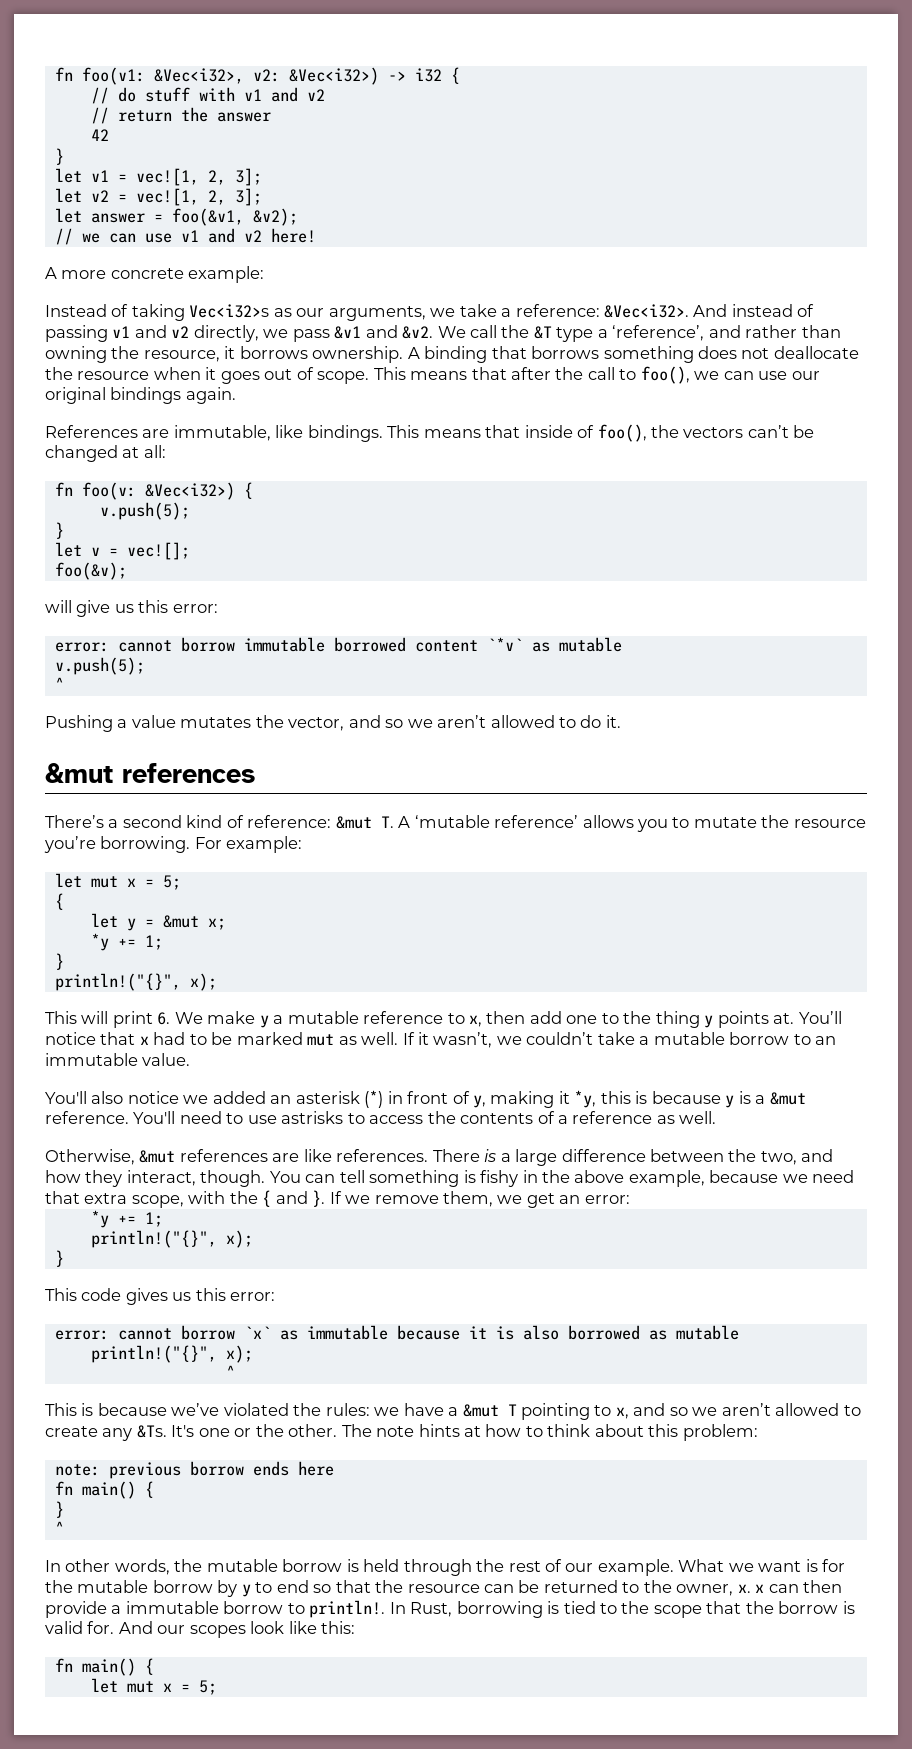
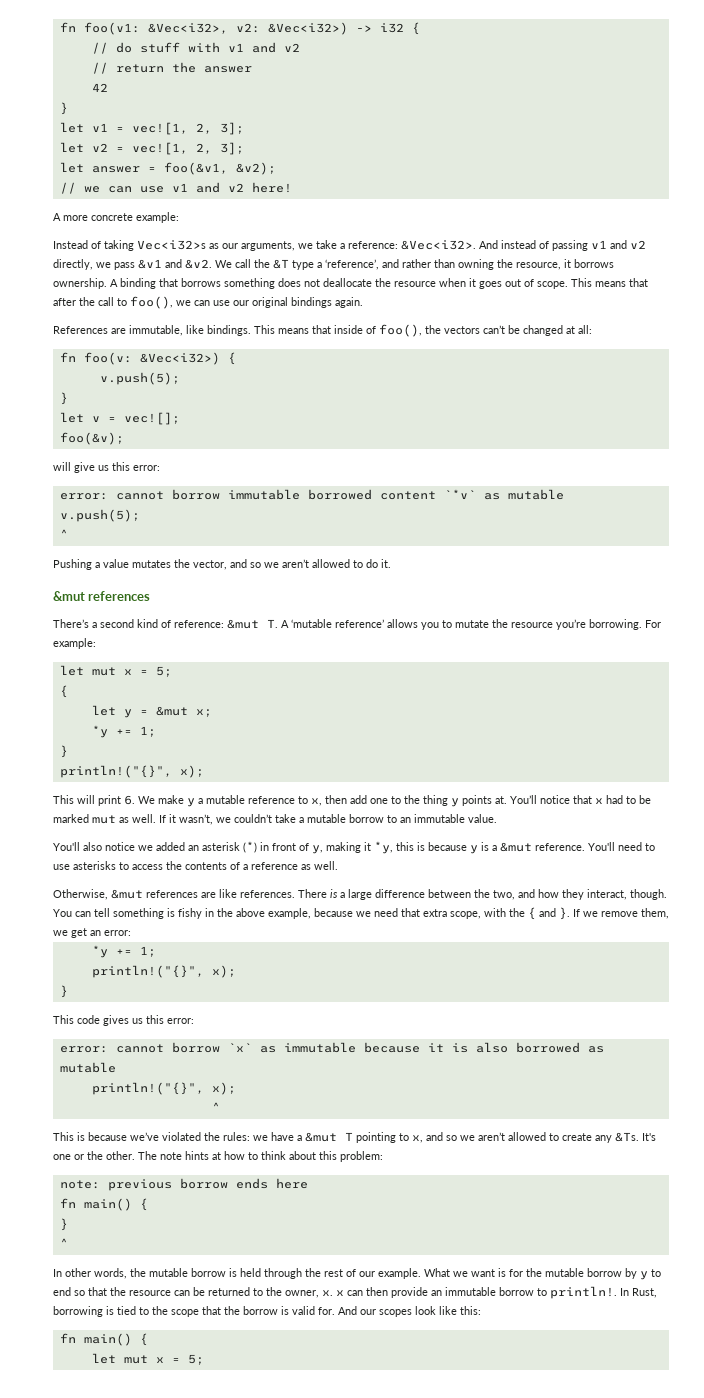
[281,1111,344,1124] astrisks -> [73,861,116,870] asterisks
[111,1605,122,1614] a -> [431,1290,442,1296] an

